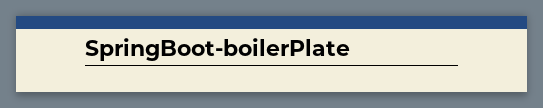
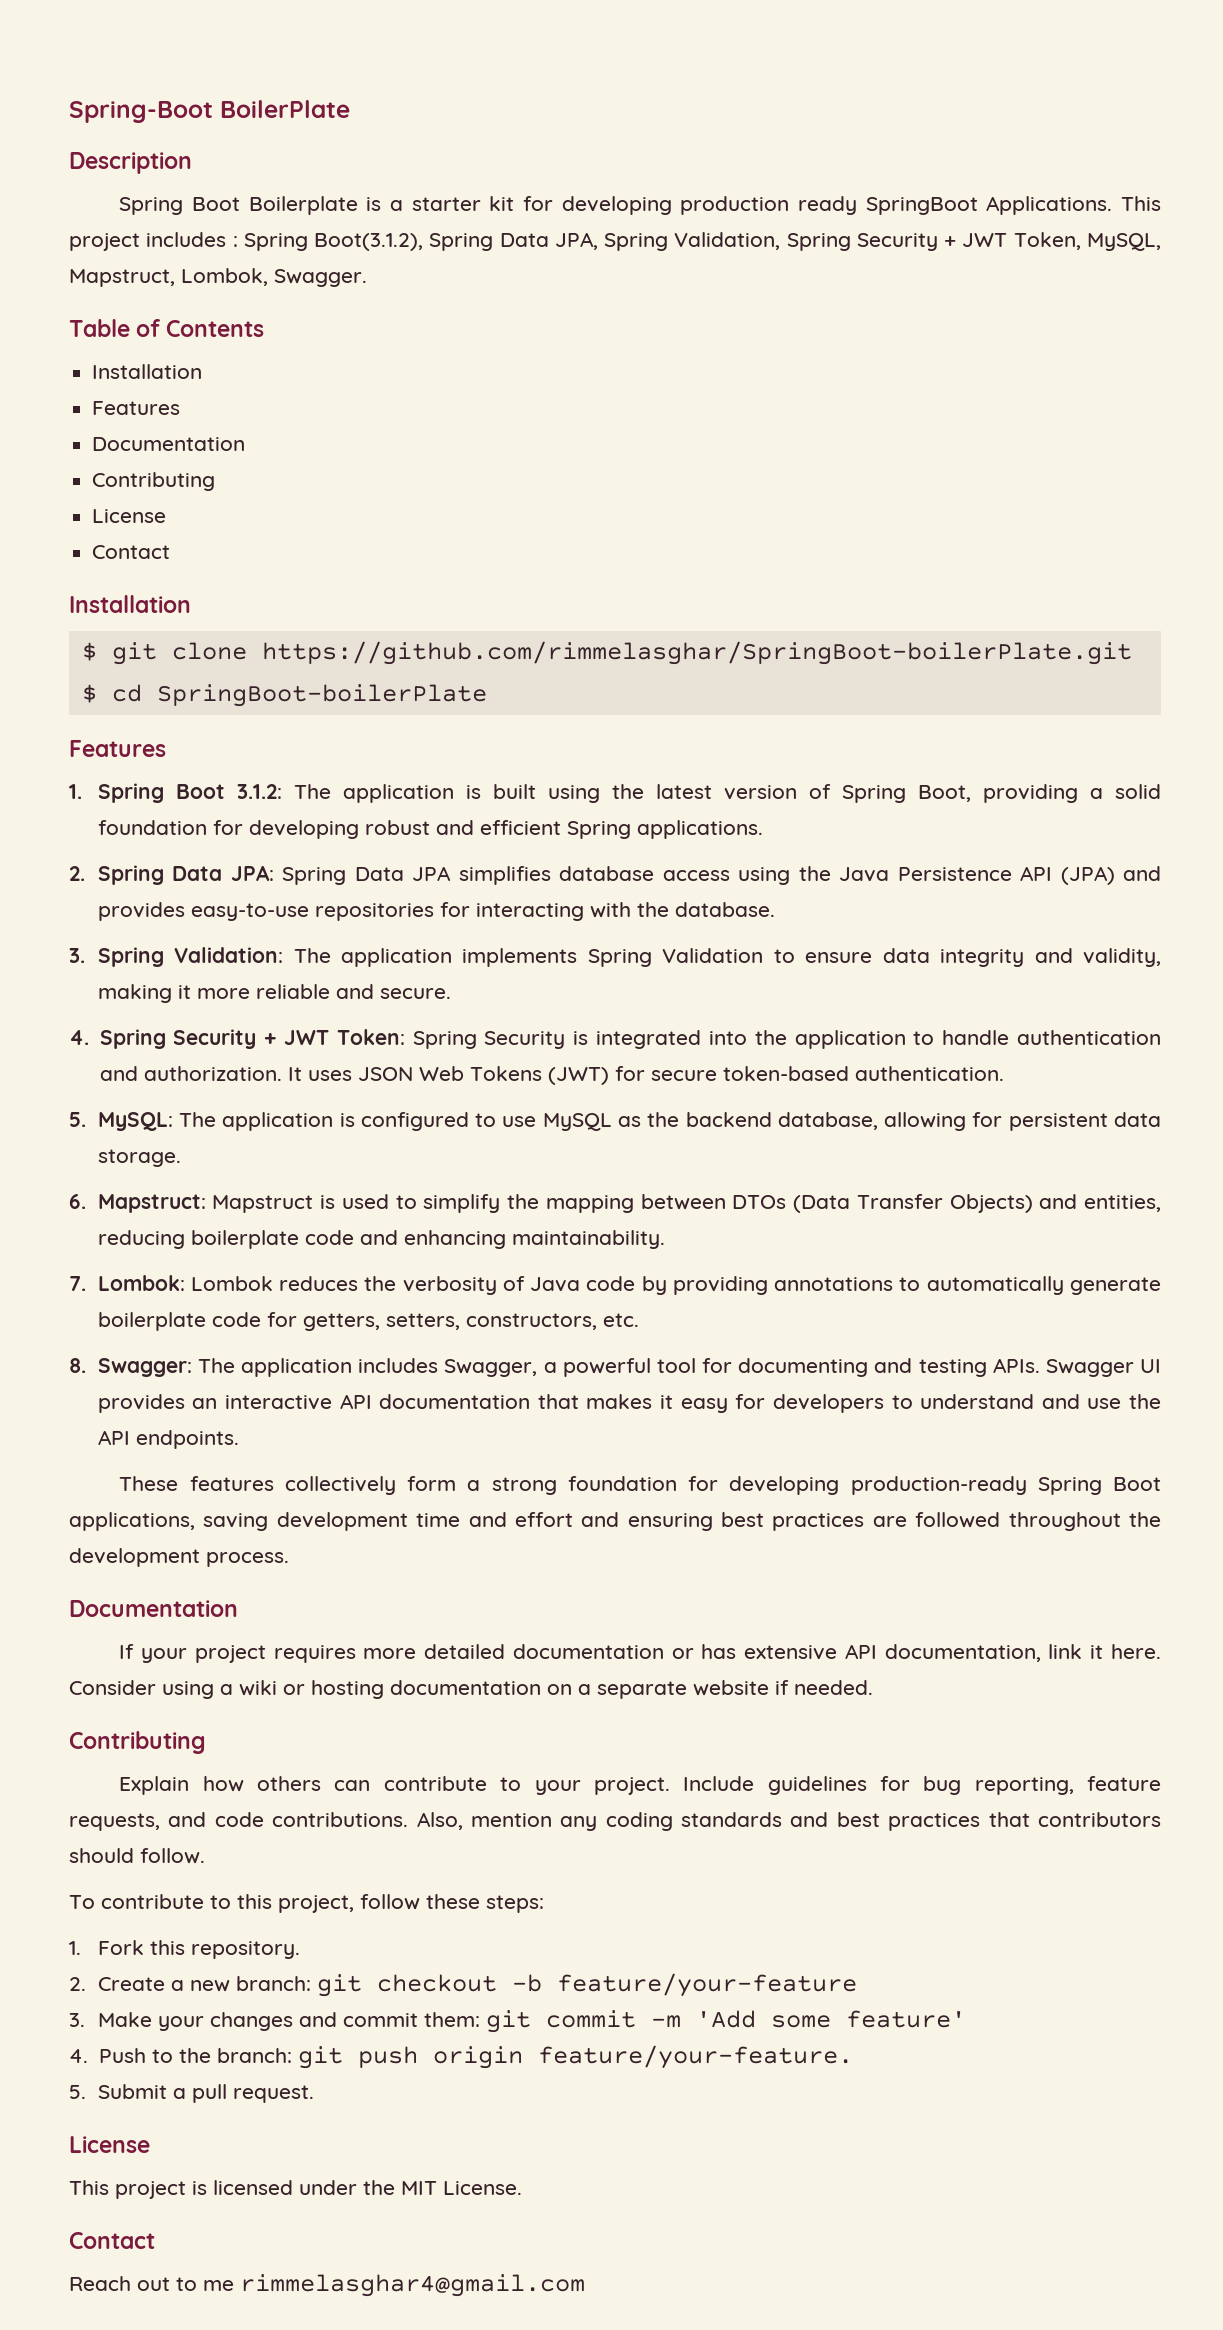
[85,38,350,61] SpringBoot-boilerPlate -> [69,100,350,123] [69,152,192,174] [119,196,1162,215] [69,232,1161,251] [69,268,367,287] [69,319,265,337] [92,364,203,379] [92,401,181,415] [92,437,246,451] [92,472,216,491] [92,509,167,523] [92,545,171,559] [69,595,191,613] [81,641,1132,665] [81,684,487,707] [69,740,166,757] [69,783,1161,803] [97,820,763,839] [69,865,1161,885] [97,902,775,921] [69,947,1161,967] [97,984,451,1003] [69,1029,1161,1049] [99,1066,1004,1085] [69,1112,1161,1131] [97,1149,181,1167] [69,1194,1162,1213] [97,1230,665,1249] [69,1275,1162,1295] [97,1312,639,1331] [69,1358,1162,1377] [97,1394,1161,1413] [97,1430,239,1449] [119,1476,1161,1495] [69,1512,1161,1531] [69,1548,289,1567] [69,1600,238,1617] [119,1644,1161,1663] [69,1680,873,1699] [69,1731,206,1754] [119,1776,1161,1795] [69,1812,1161,1831] [69,1848,205,1864] [69,1894,544,1913] [69,1940,300,1959] [69,1973,857,1997] [69,2010,966,2033] [69,2045,853,2069] [69,2084,314,2103] [69,2136,150,2153] [69,2180,522,2199] [69,2232,155,2249] [69,2274,585,2297] Spring-Boot BoilerPlate // Description // Spring Boot Boilerplate is a starter kit for developing production ready SpringBoot Applications. This project includes : Spring Boot(3.1.2), Spring Data JPA, Spring Validation, Spring Security + JWT Token, MySQL, Mapstruct, Lombok, Swagger. // Table of Contents // Installation // Features // Documentation // Contributing // License // Contact // Installation // $ git clone https://github.com/rimmelasghar/SpringBoot-boilerPlate.git $ cd SpringBoot-boilerPlate // Features // 1. Spring Boot 3.1.2: The application is built using the latest version of Spring Boot, providing a solid foundation for developing robust and efficient Spring applications. // 2. Spring Data JPA: Spring Data JPA simplifies database access using the Java Persistence API (JPA) and provides easy-to-use repositories for interacting with the database. // 3. Spring Validation: The application implements Spring Validation to ensure data integrity and validity, making it more reliable and secure. // 4. Spring Security + JWT Token: Spring Security is integrated into the application to handle authentication and authorization. It uses JSON Web Tokens (JWT) for secure token-based authentication. // 5. MySQL: The application is configured to use MySQL as the backend database, allowing for persistent data storage. // 6. Mapstruct: Mapstruct is used to simplify the mapping between DTOs (Data Transfer Objects) and entities, reducing boilerplate code and enhancing maintainability. // 7. Lombok: Lombok reduces the verbosity of Java code by providing annotations to automatically generate boilerplate code for getters, setters, constructors, etc. // 8. Swagger: The application includes Swagger, a powerful tool for documenting and testing APIs. Swagger UI provides an interactive API documentation that makes it easy for developers to understand and use the API endpoints. // These features collectively form a strong foundation for developing production-ready Spring Boot applications, saving development time and effort and ensuring best practices are followed throughout the development process. // Documentation // If your project requires more detailed documentation or has extensive API documentation, link it here. Consider using a wiki or hosting documentation on a separate website if needed. // Contributing // Explain how others can contribute to your project. Include guidelines for bug reporting, feature requests, and code contributions. Also, mention any coding standards and best practices that contributors should follow. // To contribute to this project, follow these steps: // 1. Fork this repository. // 2. Create a new branch: git checkout -b feature/your-feature // 3. Make your changes and commit them: git commit -m 'Add some feature' // 4. Push to the branch: git push origin feature/your-feature. // 5. Submit a pull request. // License // This project is licensed under the MIT License. // Contact // Reach out to me rimmelasghar4@gmail.com

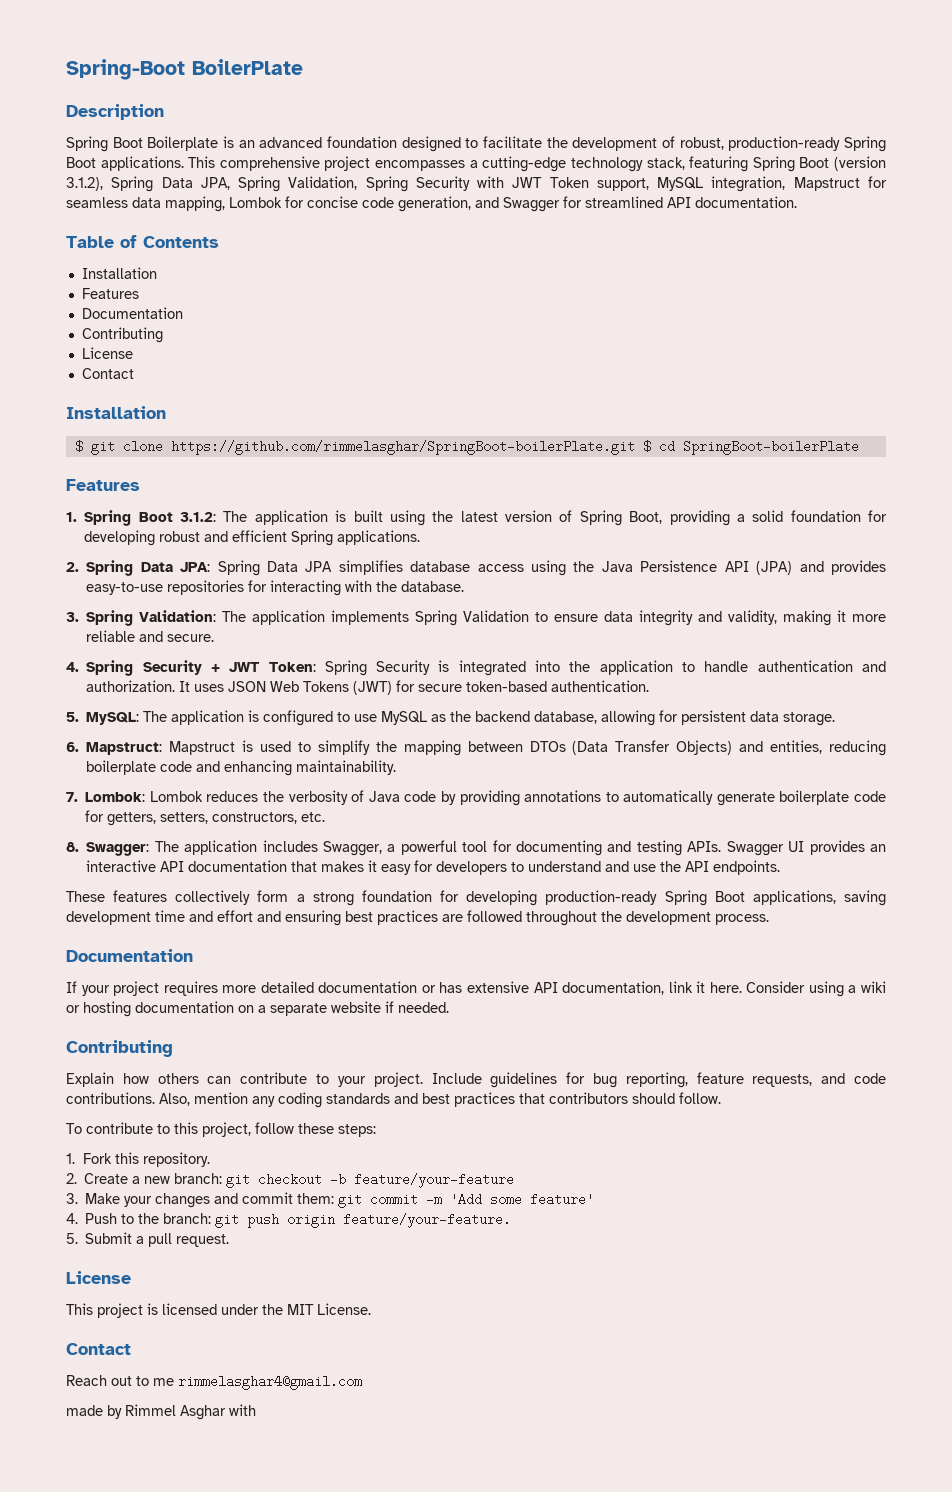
[390,196,1162,215] [69,232,424,251] a starter kit for developing production ready SpringBoot Applications. This project includes : Spring Boot(3.1.2), -> [238,136,886,152] [66,156,887,172] [66,177,103,191] an advanced foundation designed to facilitate the development of robust, production-ready Spring Boot applications. This comprehensive project encompasses a cutting-edge technology stack, featuring Spring Boot (version 3.1.2),
[944,232,1161,251] [69,268,367,287] + JWT Token, MySQL, Mapstruct, Lombok, Swagger. -> [477,176,887,192] [66,196,797,212] with JWT Token support, MySQL integration, Mapstruct for seamless data mapping, Lombok for concise code generation, and Swagger for streamlined API documentation.
(585, 2285) none -> [66,1404,256,1420] // made by Rimmel Asghar with

